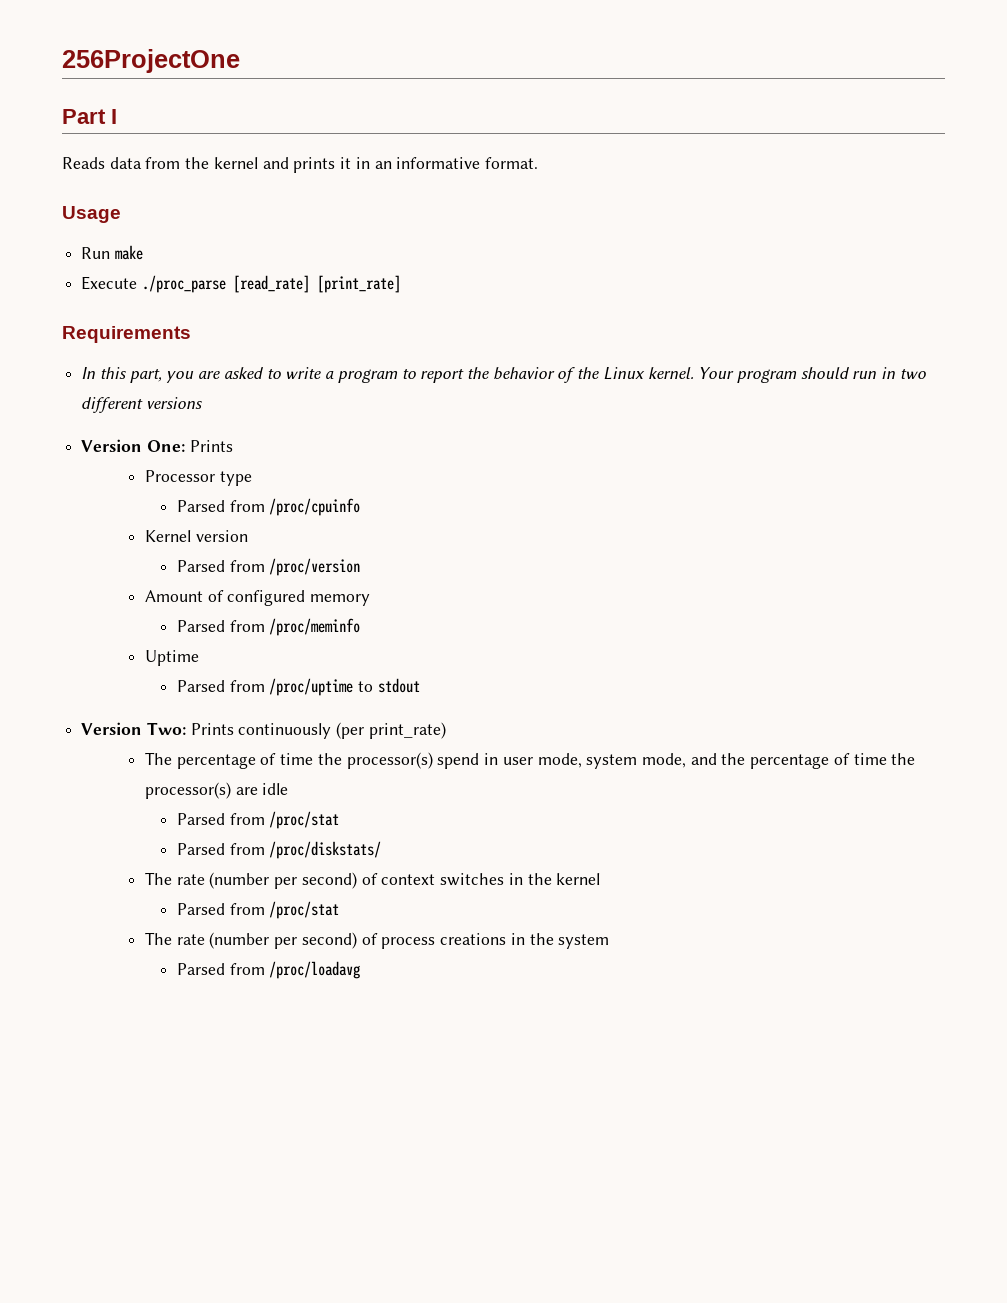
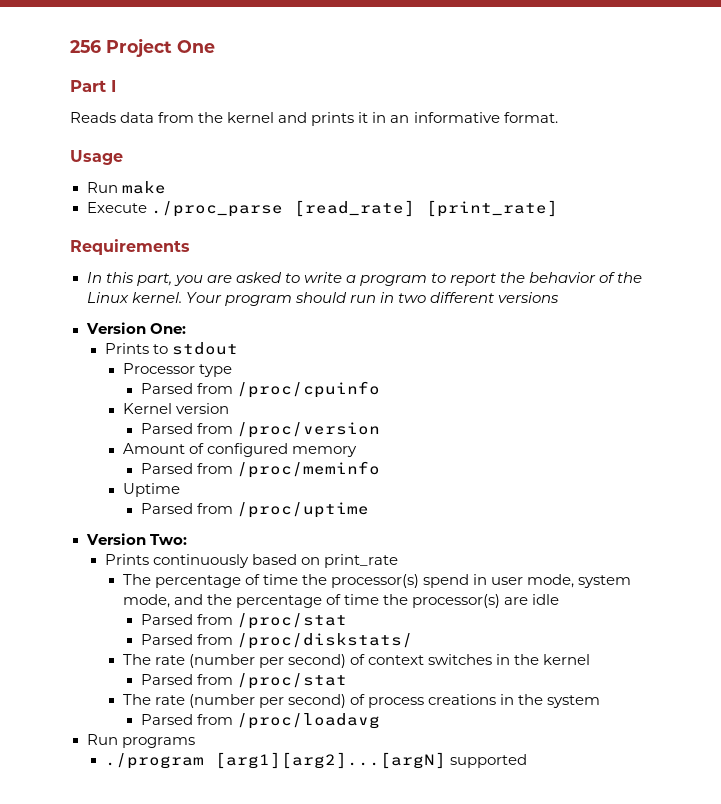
[62,49,240,73] 256ProjectOne -> [70,38,215,57] 256 Project One
[189,440,233,452] Prints -> [104,342,238,355] // Prints to stdout
[358,678,420,693] to stdout -> (370, 510) none
(186, 728) none -> (187, 539) //
[336,722,446,739] (per print_rate) -> [251,554,398,568] based on print_rate
(361, 970) none -> [86,734,195,748] [104,752,527,769] // Run programs // ./program [arg1][arg2]...[argN] supported

